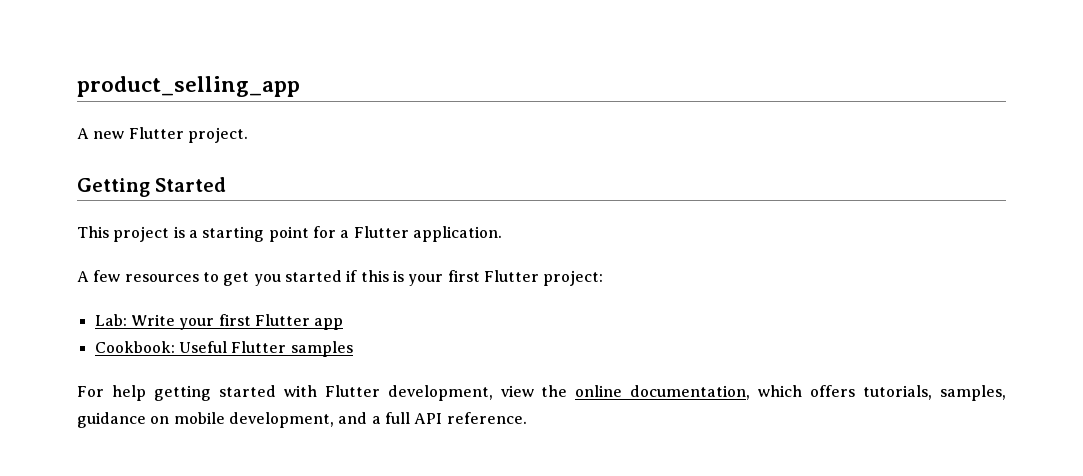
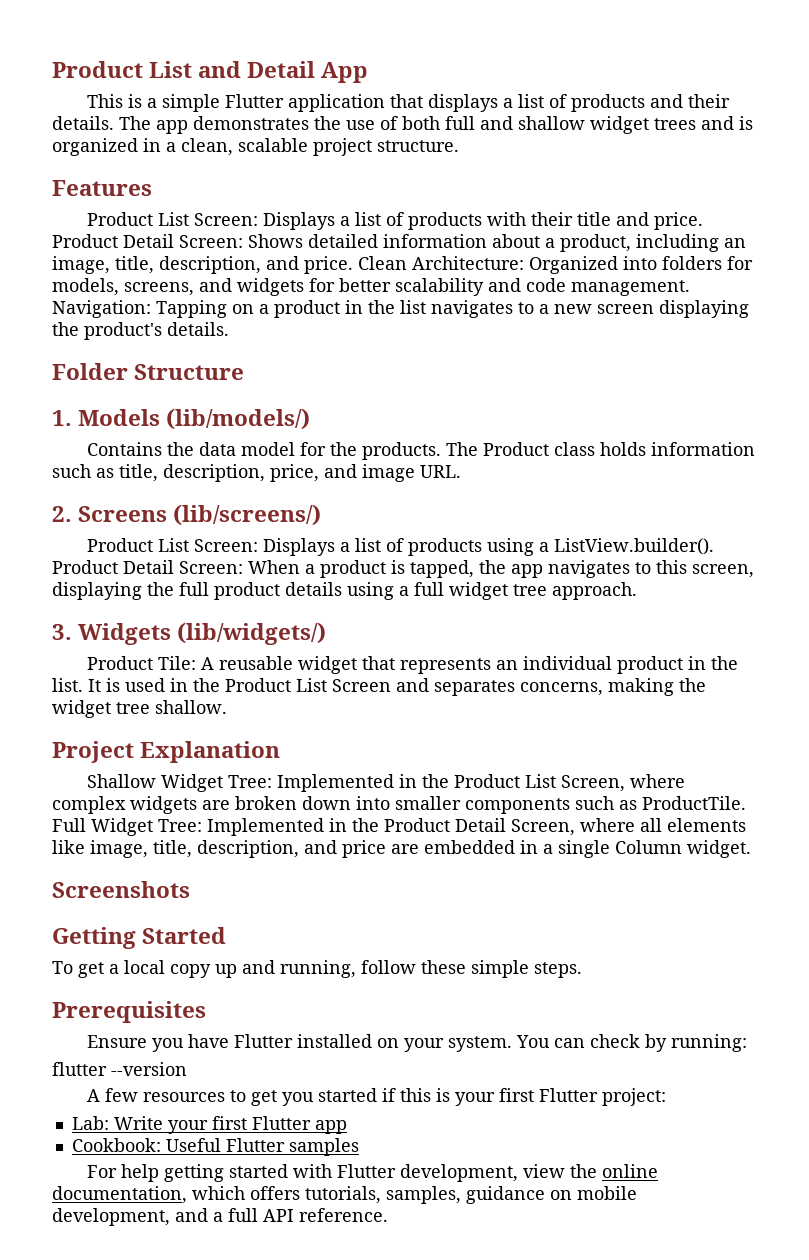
[77,76,300,97] [77,127,248,143] [77,177,227,197] [77,226,502,242] product_selling_app // A new Flutter project. // Getting Started // This project is a starting point for a Flutter application. -> [52,61,369,83] [86,94,730,112] [52,116,753,134] [52,138,459,156] [52,180,152,196] [86,212,703,230] [52,234,746,252] [52,256,753,274] [52,278,690,296] [52,300,749,318] [52,322,229,340] [52,363,245,380] [52,408,311,430] [86,442,755,460] [52,464,461,482] [52,504,322,526] [86,538,714,556] [52,560,754,578] [52,582,637,600] [52,622,327,645] [86,656,738,674] [52,678,706,696] [52,700,227,718] [52,741,281,763] [86,774,685,792] [52,796,746,814] [52,818,746,836] [52,840,751,858] [52,881,190,898] [52,927,227,949] [52,960,582,978] [52,1001,206,1023] [86,1034,747,1052] [52,1062,187,1076] Product List and Detail App // This is a simple Flutter application that displays a list of products and their details. The app demonstrates the use of both full and shallow widget trees and is organized in a clean, scalable project structure. // Features // Product List Screen: Displays a list of products with their title and price. Product Detail Screen: Shows detailed information about a product, including an image, title, description, and price. Clean Architecture: Organized into folders for models, screens, and widgets for better scalability and code management. Navigation: Tapping on a product in the list navigates to a new screen displaying the product's details. // Folder Structure // 1. Models (lib/models/) // Contains the data model for the products. The Product class holds information such as title, description, price, and image URL. // 2. Screens (lib/screens/) // Product List Screen: Displays a list of products using a ListView.builder(). Product Detail Screen: When a product is tapped, the app navigates to this screen, displaying the full product details using a full widget tree approach. // 3. Widgets (lib/widgets/) // Product Tile: A reusable widget that represents an individual product in the list. It is used in the Product List Screen and separates concerns, making the widget tree shallow. // Project Explanation // Shallow Widget Tree: Implemented in the Product List Screen, where complex widgets are broken down into smaller components such as ProductTile. Full Widget Tree: Implemented in the Product Detail Screen, where all elements like image, title, description, and price are embedded in a single Column widget. // Screenshots // Getting Started // To get a local copy up and running, follow these simple steps. // Prerequisites // Ensure you have Flutter installed on your system. You can check by running: // flutter --version

